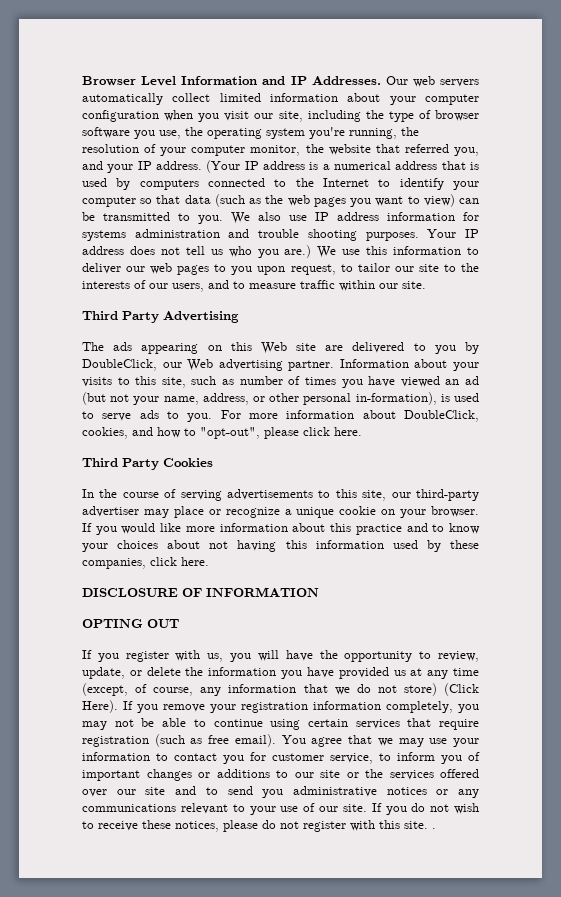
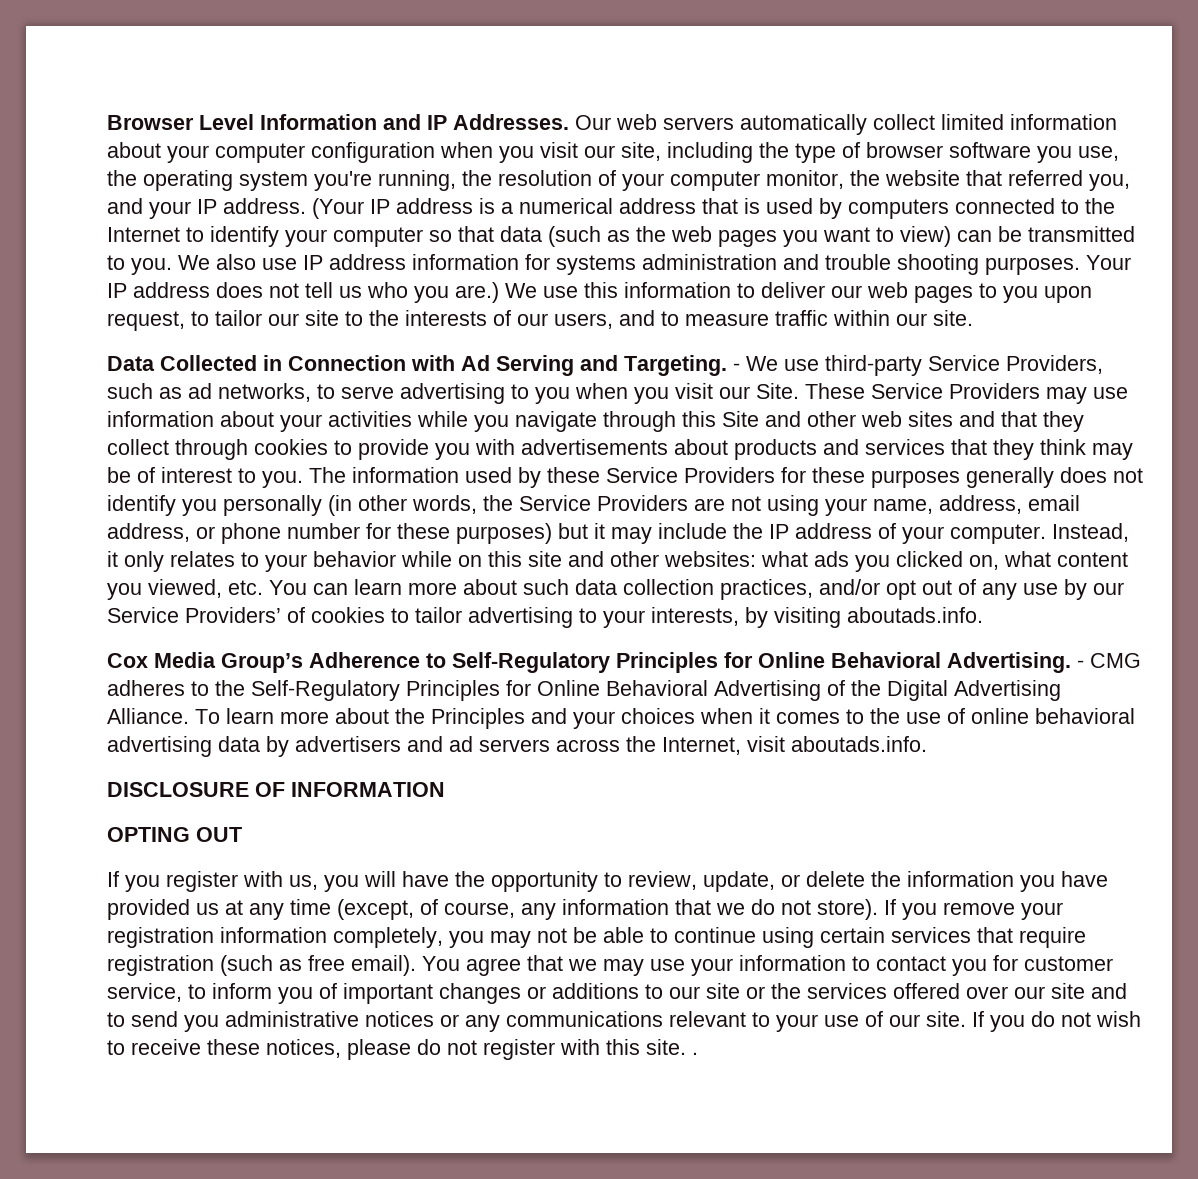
[82,311,239,323] [82,342,480,354] [82,359,479,371] [82,376,480,388] [82,392,479,405] [82,410,479,422] [82,427,362,439] [82,458,213,470] [82,489,479,501] [82,506,479,518] [82,523,481,535] [82,540,479,552] [82,557,209,569] Third Party Advertising // The ads appearing on this Web site are delivered to you by DoubleClick, our Web advertising partner. Information about your visits to this site, such as number of times you have viewed an ad (but not your name, address, or other personal in-formation), is used to serve ads to you. For more information about DoubleClick, cookies, and how to "opt-out", please click here. // Third Party Cookies // In the course of serving advertisements to this site, our third-party advertiser may place or recognize a unique cookie on your browser. If you would like more information about this practice and to know your choices about not having this information used by these companies, click here. -> [107,355,1103,376] [107,383,1128,404] [107,411,1084,432] [107,439,1133,460] [107,467,1143,488] [107,495,1080,516] [107,523,1129,544] [107,551,1128,572] [107,579,1124,600] [107,607,983,628] [107,652,1141,673] [107,680,1061,701] [107,708,1135,729] [107,736,927,757] Data Collected in Connection with Ad Serving and Targeting. - We use third-party Service Providers, such as ad networks, to serve advertising to you when you visit our Site. These Service Providers may use information about your activities while you navigate through this Site and other web sites and that they collect through cookies to provide you with advertisements about products and services that they think may be of interest to you. The information used by these Service Providers for these purposes generally does not identify you personally (in other words, the Service Providers are not using your name, address, email address, or phone number for these purposes) but it may include the IP address of your computer. Instead, it only relates to your behavior while on this site and other websites: what ads you clicked on, what content you viewed, etc. You can learn more about such data collection practices, and/or opt out of any use by our Service Providers’ of cookies to tailor advertising to your interests, by visiting aboutads.info. // Cox Media Group’s Adherence to Self-Regulatory Principles for Online Behavioral Advertising. - CMG adheres to the Self-Regulatory Principles for Online Behavioral Advertising of the Digital Advertising Alliance. To learn more about the Principles and your choices when it comes to the use of online behavioral advertising data by advertisers and ad servers across the Internet, visit aboutads.info.
[403,683,480,696] [82,700,118,713] store) (Click Here). -> [817,899,878,920] store).

